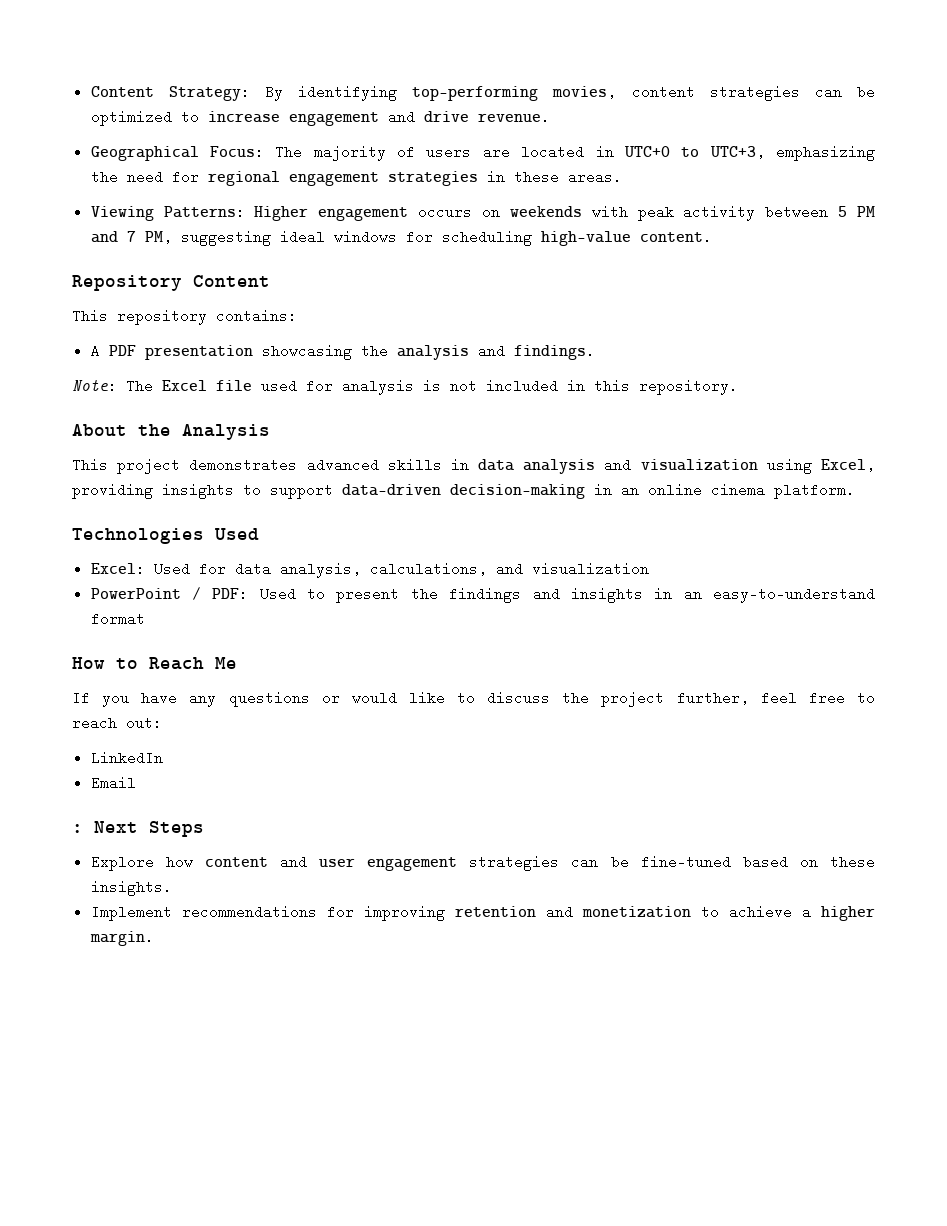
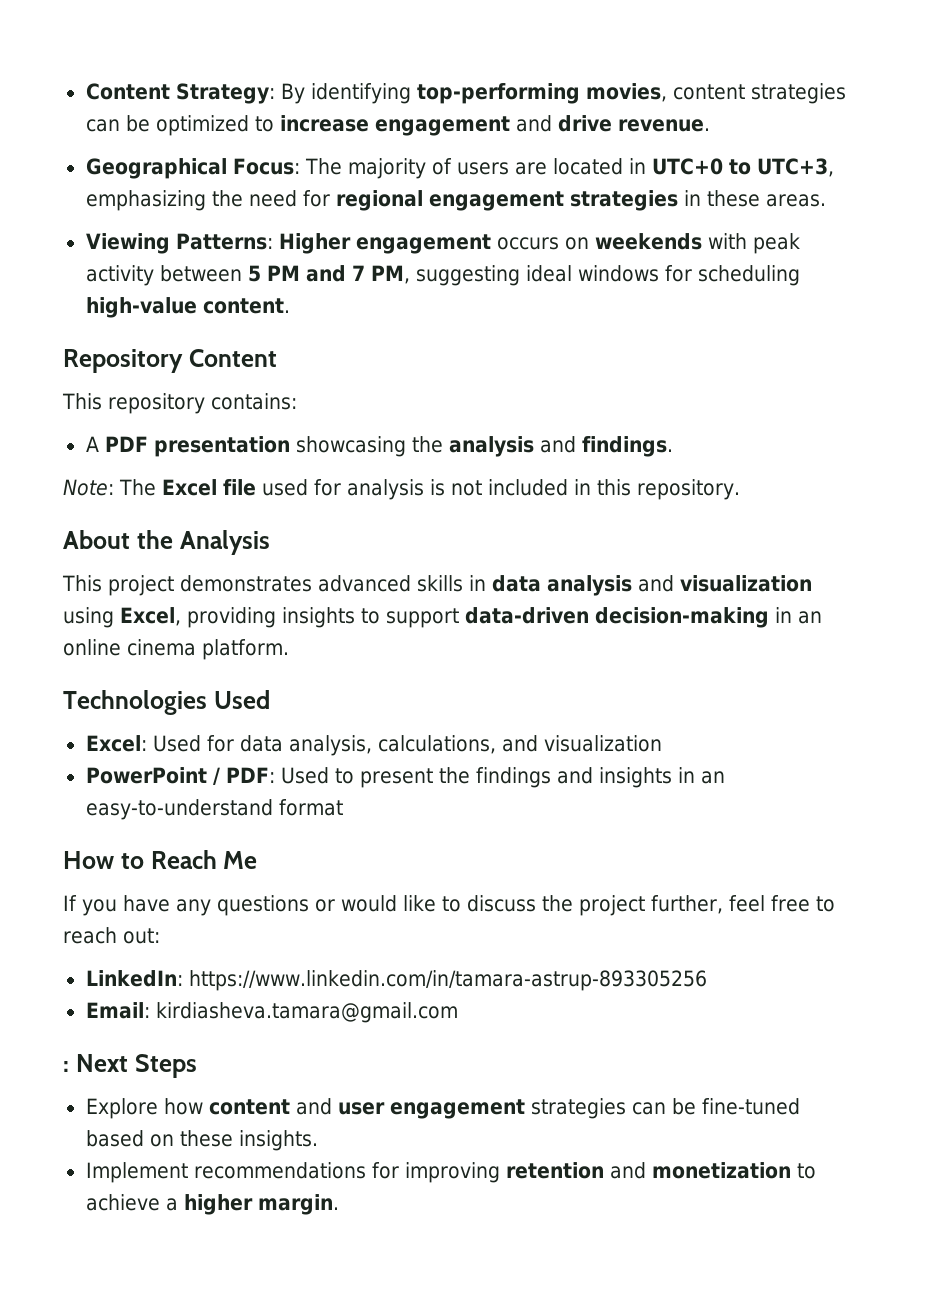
[90,751,163,765] [90,776,136,790] LinkedIn // Email -> [85,970,707,991] [85,1002,458,1023] LinkedIn: https://www.linkedin.com/in/tamara-astrup-893305256 // Email: kirdiasheva.tamara@gmail.com

